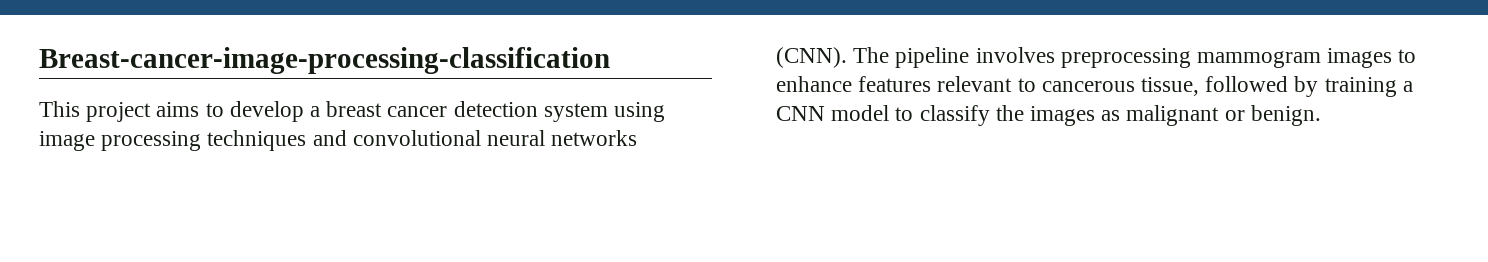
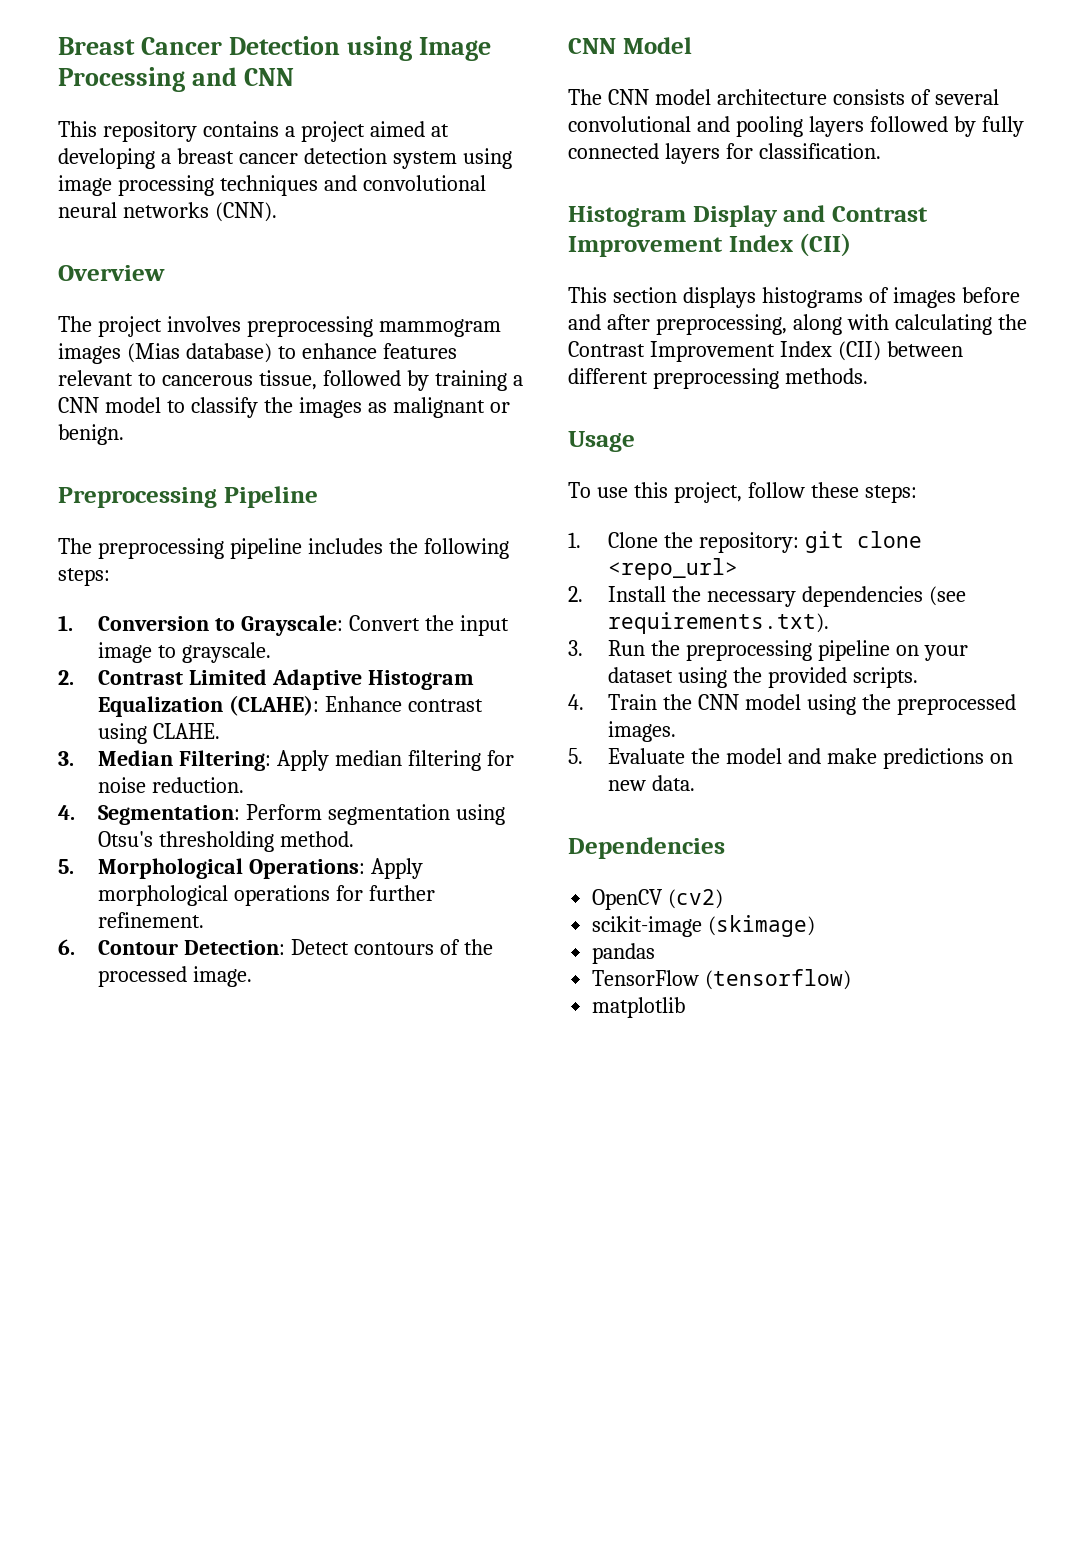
[39,47,610,74] [39,101,304,122] Breast-cancer-image-processing-classification // This project aims to develop -> [58,36,491,61] [58,67,294,92] [58,121,449,142] [58,148,155,169] Breast Cancer Detection using Image Processing and CNN // This repository contains a project aimed at developing
[853,47,970,68] The pipeline -> [58,265,165,281] [58,316,162,337] // Overview // The project
(1393, 58) none -> [126,343,272,363] (Mias database)
(1321, 115) none -> [58,486,318,508] [58,538,509,559] [58,568,110,586] [58,615,510,636] [98,642,272,663] [58,669,475,690] [98,695,484,717] [98,723,221,744] [58,750,515,771] [98,777,245,793] [58,804,506,825] [98,831,355,852] [58,858,424,879] [98,885,436,906] [98,912,205,928] [58,939,494,955] [98,966,253,987] [568,37,692,54] [568,89,999,105] [568,116,1024,137] [568,143,881,164] [568,205,928,227] [568,233,852,257] [568,287,1020,308] [568,314,1027,335] [568,341,963,362] [568,368,868,389] [568,431,635,452] [568,482,917,503] [568,531,923,553] [608,558,739,580] [568,586,967,607] [608,612,830,634] [568,640,969,661] [608,667,919,688] [568,694,1016,715] [608,721,677,742] [568,748,1013,769] [608,775,696,791] [568,837,725,859] [592,889,724,910] [592,915,816,937] [592,943,656,964] [592,969,852,990] [592,997,686,1018] // Preprocessing Pipeline // The preprocessing pipeline includes the following steps: // 1. Conversion to Grayscale: Convert the input image to grayscale. // 2. Contrast Limited Adaptive Histogram Equalization (CLAHE): Enhance contrast using CLAHE. // 3. Median Filtering: Apply median filtering for noise reduction. // 4. Segmentation: Perform segmentation using Otsu's thresholding method. // 5. Morphological Operations: Apply morphological operations for further refinement. // 6. Contour Detection: Detect contours of the processed image. // CNN Model // The CNN model architecture consists of several convolutional and pooling layers followed by fully connected layers for classification. // Histogram Display and Contrast Improvement Index (CII) // This section displays histograms of images before and after preprocessing, along with calculating the Contrast Improvement Index (CII) between different preprocessing methods. // Usage // To use this project, follow these steps: // 1. Clone the repository: git clone <repo_url> // 2. Install the necessary dependencies (see requirements.txt). // 3. Run the preprocessing pipeline on your dataset using the provided scripts. // 4. Train the CNN model using the preprocessed images. // 5. Evaluate the model and make predictions on new data. // Dependencies // OpenCV (cv2) // scikit-image (skimage) // pandas // TensorFlow (tensorflow) // matplotlib

